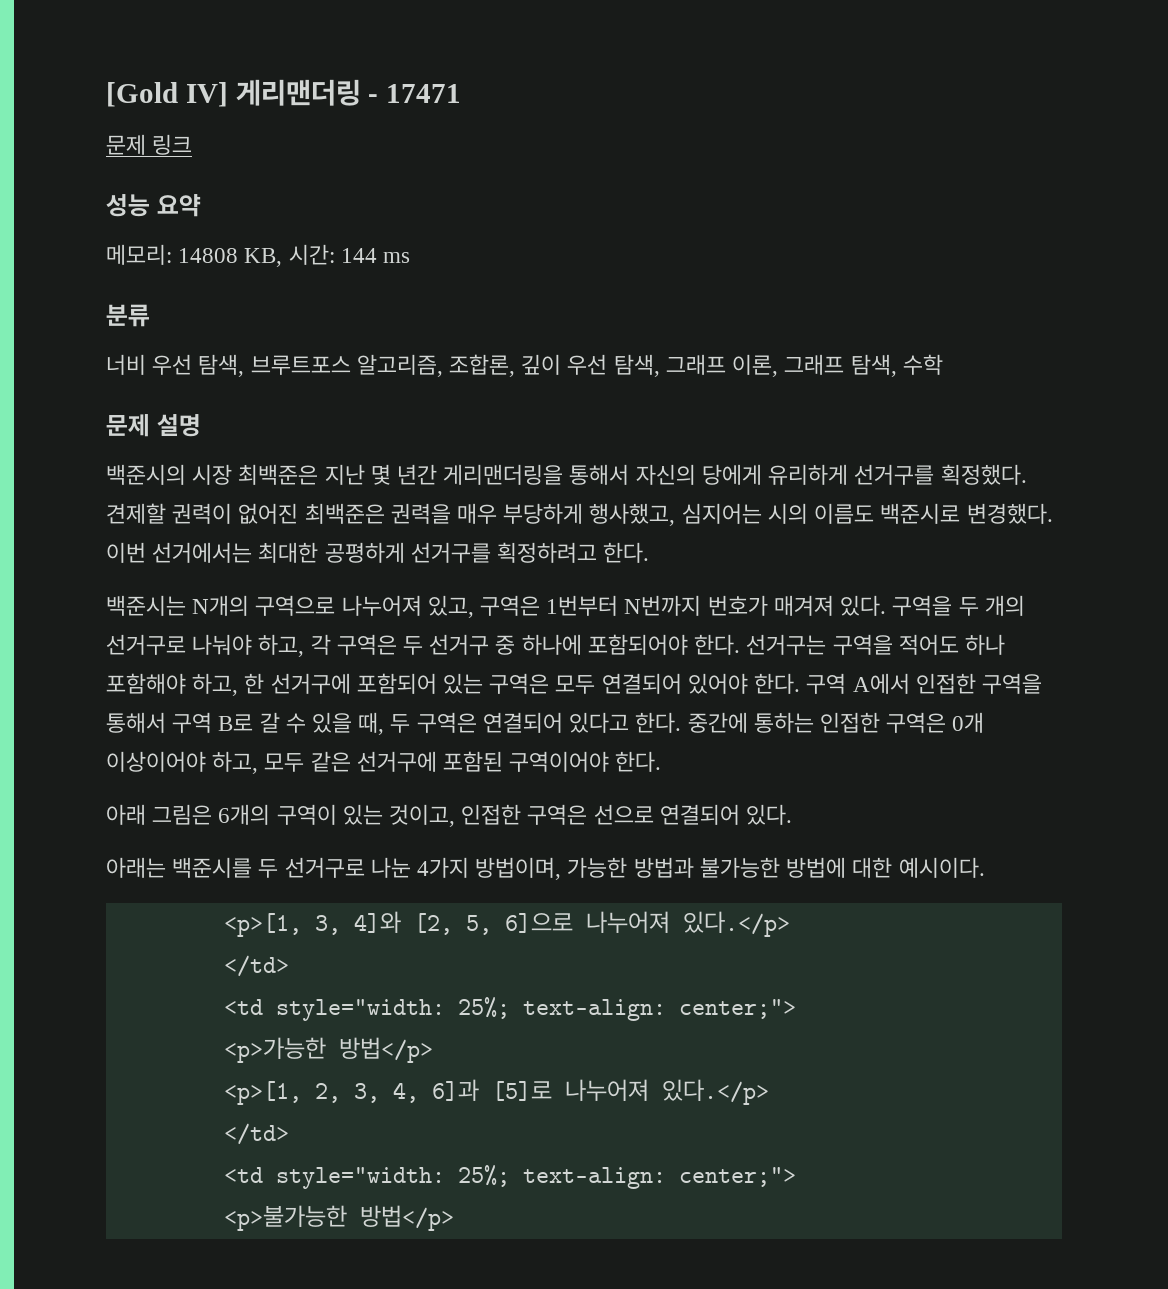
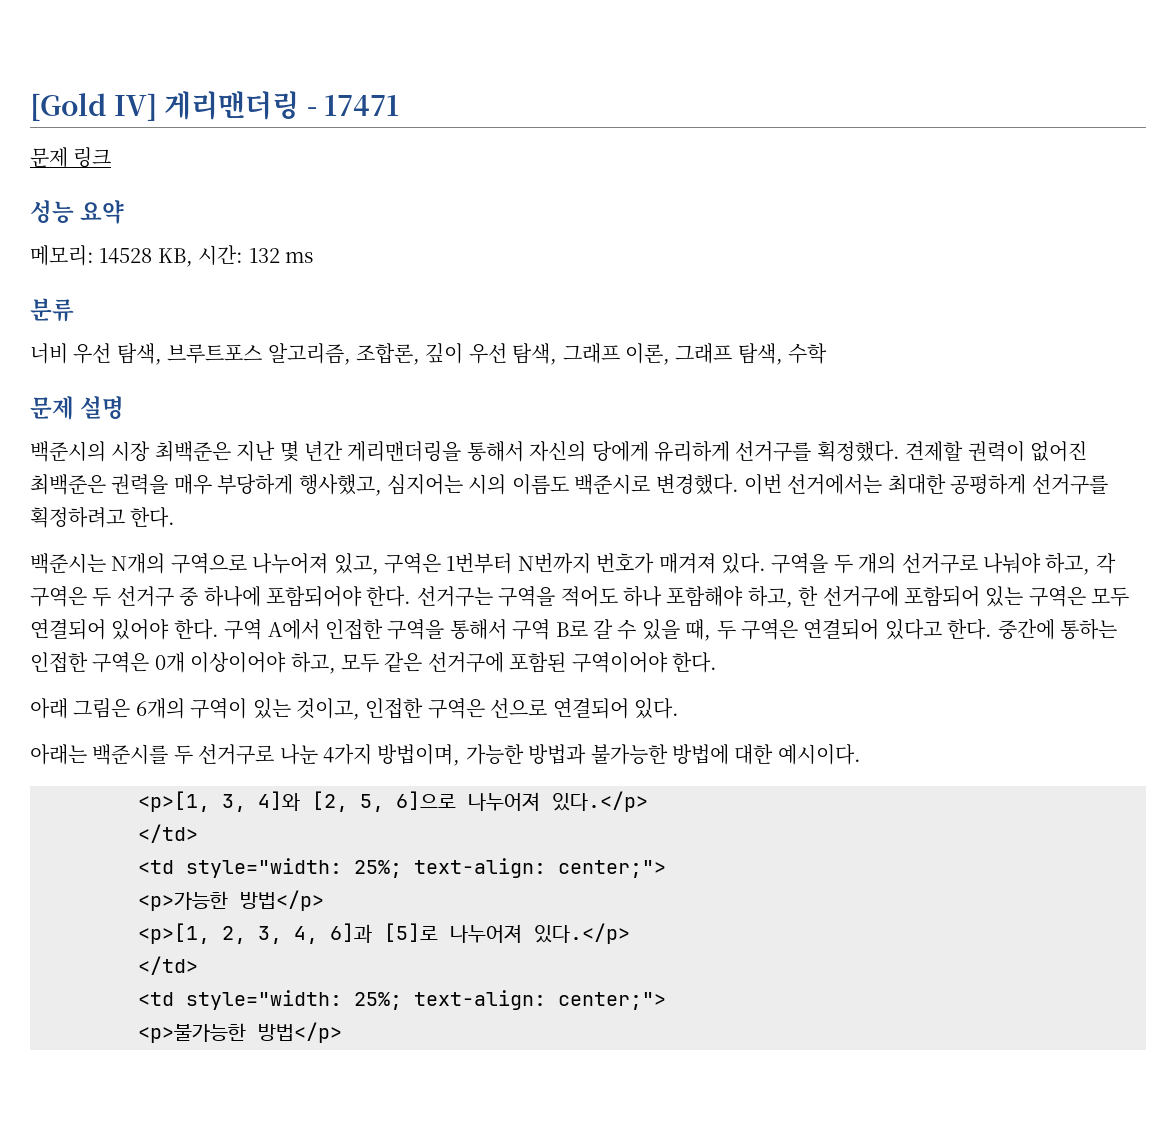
[178,248,239,263] 14808 -> [99,248,153,264] 14528
[340,248,377,263] 144 -> [248,248,280,263] 132

